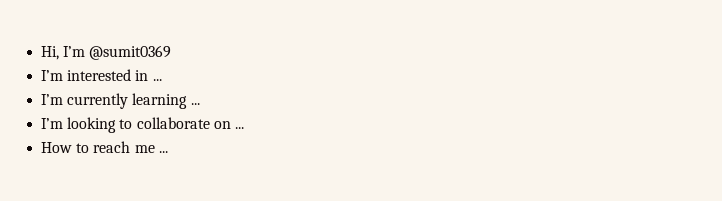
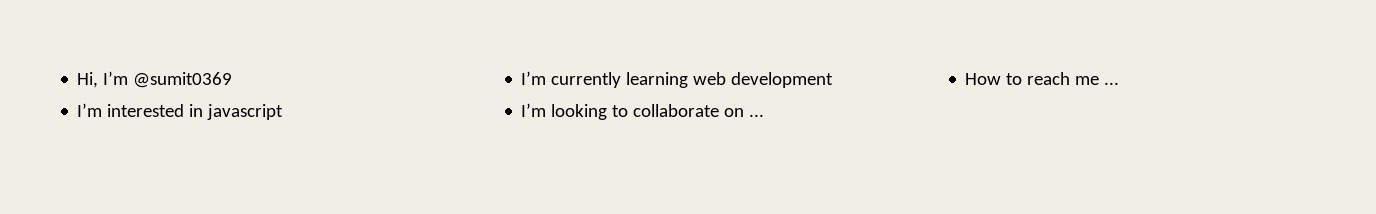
[152,79,162,81] ... -> [207,104,284,120] javascript
[190,103,200,105] ... -> [693,72,834,88] web development

